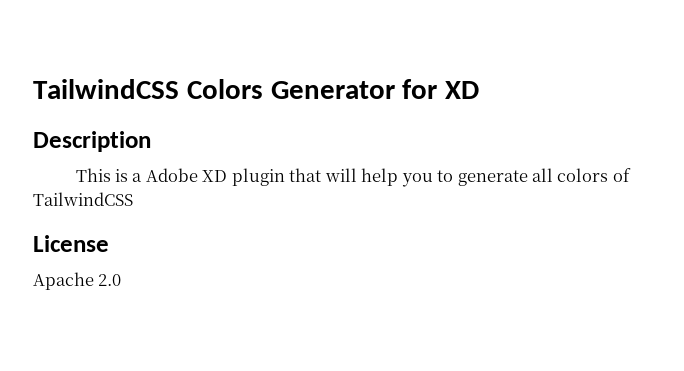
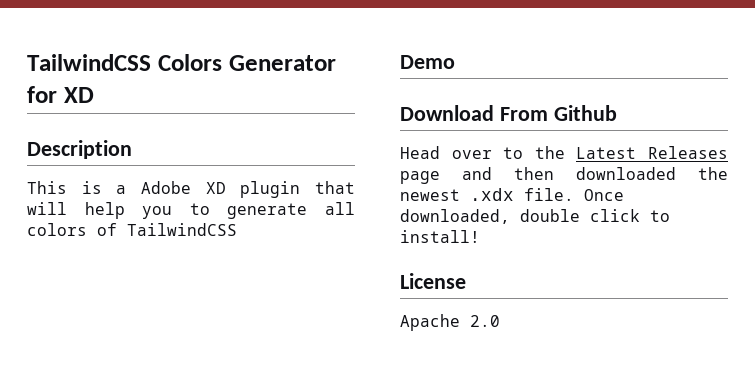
(133, 199) none -> [400,55,455,69] [400,105,617,121] [400,146,728,159] [400,167,728,184] [400,188,624,201] [400,209,670,224] [400,230,480,243] // Demo // Download From Github // Head over to the Latest Releases page and then downloaded the newest .xdx file. Once downloaded, double click to install!

